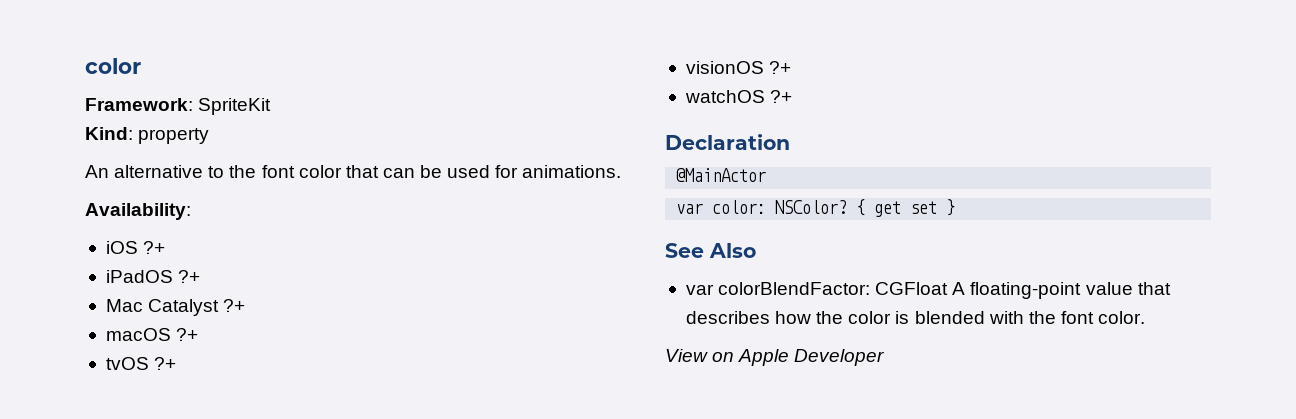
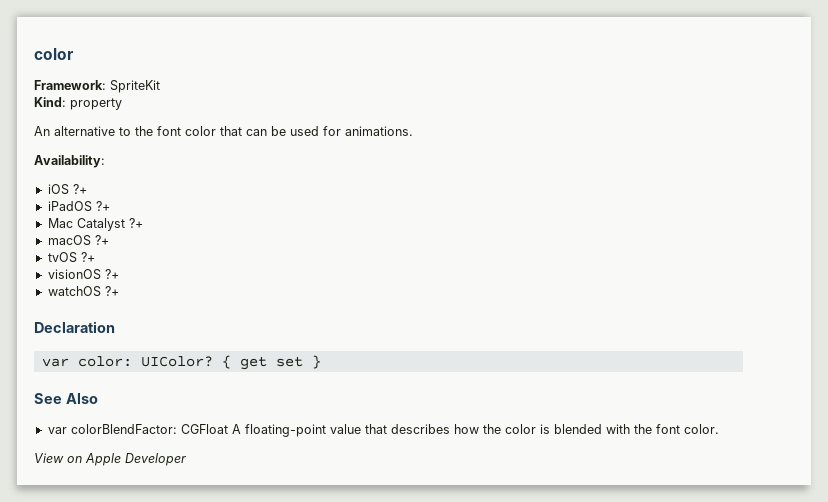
[676,168,767,182] // @MainActor -> (115, 327) none
[775,200,848,214] NSColor? -> [140,356,213,367] UIColor?

